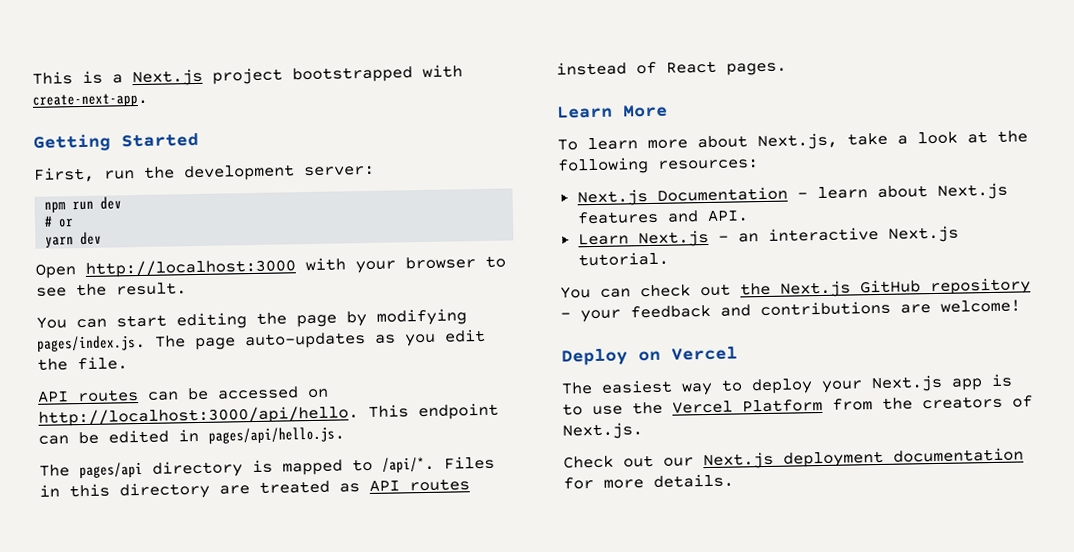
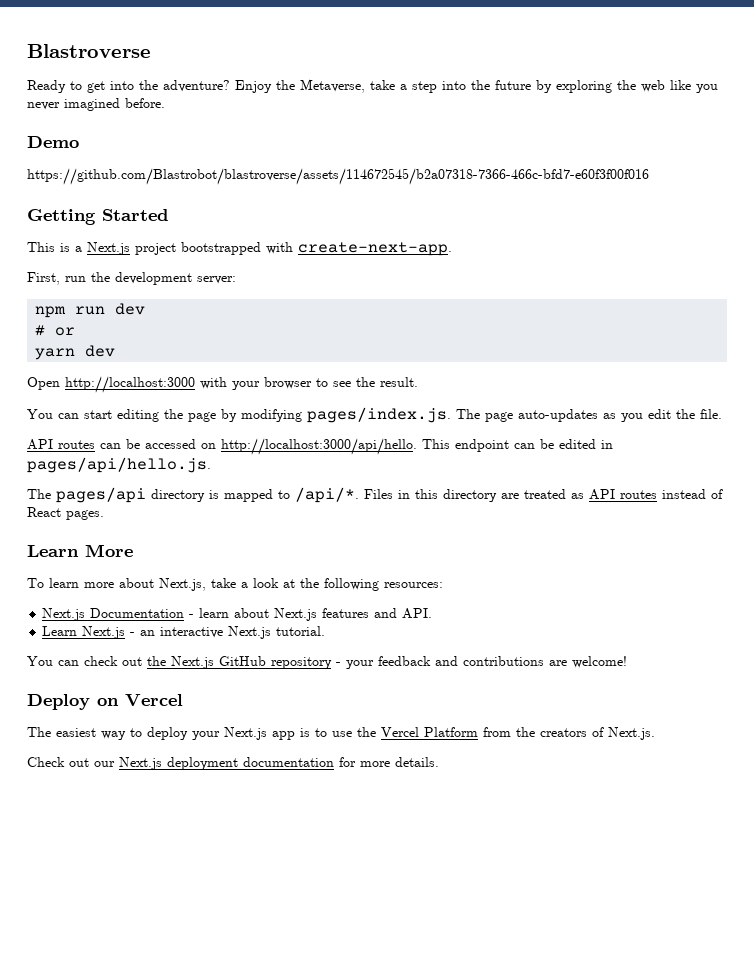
(32, 78) none -> [27,44,151,58] [27,79,718,93] [27,98,165,111] [27,136,79,148] [27,168,649,185] [27,209,168,225] Blastroverse // Ready to get into the adventure? Enjoy the Metaverse, take a step into the future by exploring the web like you never imagined before. // Demo // https://github.com/Blastrobot/blastroverse/assets/114672545/b2a07318-7366-466c-bfd7-e60f3f00f016 // Getting Started //
[33,132,199,152] // Getting Started -> (452, 249) none

